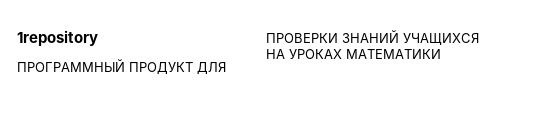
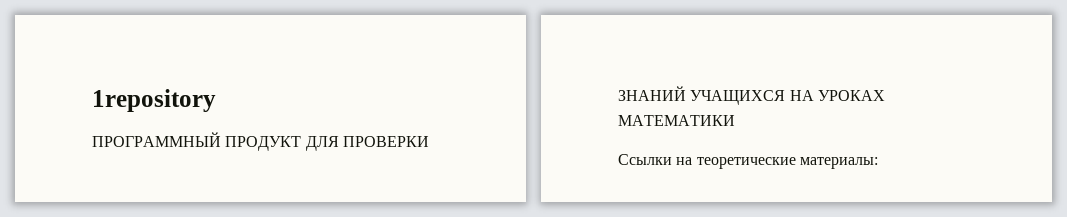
(441, 54) none -> [618,154,878,169] // Ссылки на теоретические материалы:

